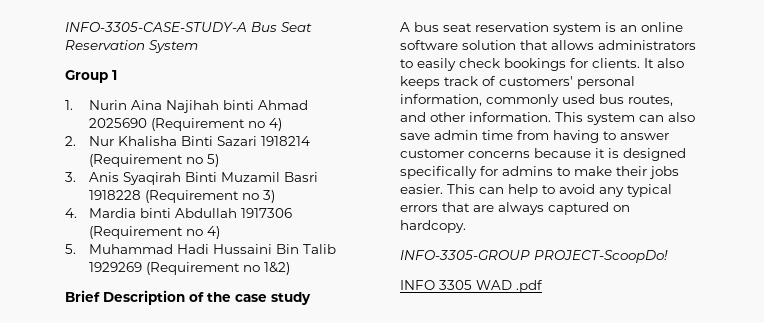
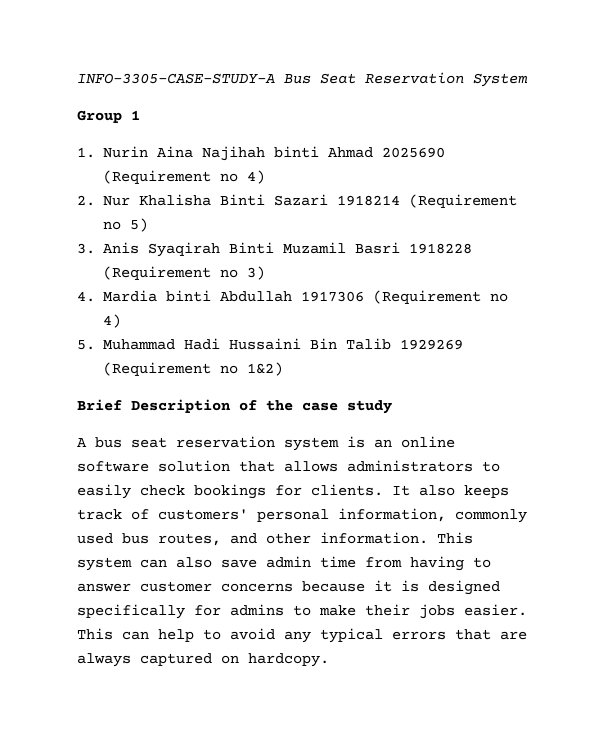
[400,250,668,263] [400,280,543,293] // INFO-3305-GROUP PROJECT-ScoopDo! // INFO 3305 WAD .pdf -> (329, 660) none

